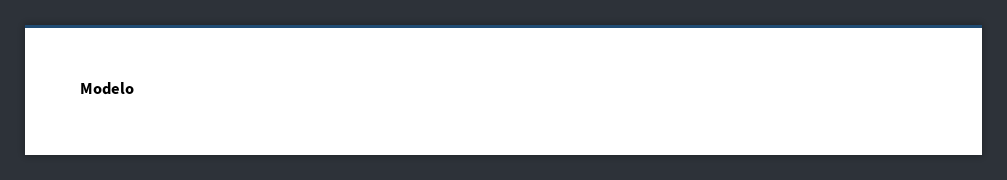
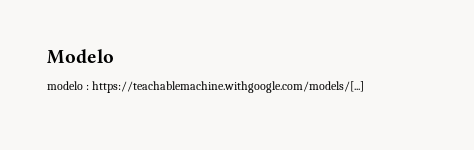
(134, 88) none -> [47,81,365,93] // modelo : https://teachablemachine.withgoogle.com/models/[...]

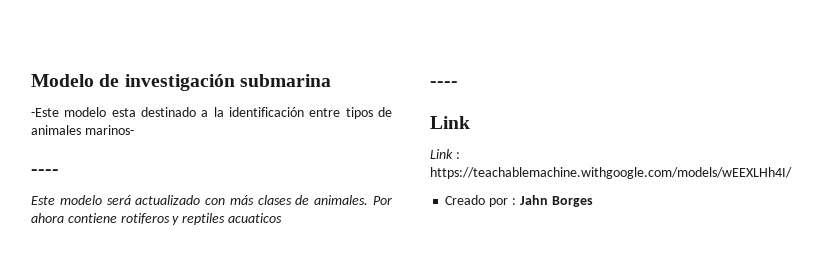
[47,81,365,93] // modelo : https://teachablemachine.withgoogle.com/models/[...] -> [99,74,331,91] [31,107,392,119] [31,125,134,135] [31,169,59,175] [31,195,392,205] [31,213,282,225] [430,81,458,87] [430,116,470,129] [430,149,460,159] [430,167,792,179] [445,195,593,207] de investigación submarina // -Este modelo esta destinado a la identificación entre tipos de animales marinos- // ---- // Este modelo será actualizado con más clases de animales. Por ahora contiene rotiferos y reptiles acuaticos // ---- // Link // Link : https://teachablemachine.withgoogle.com/models/wEEXLHh4I/ // Creado por : Jahn Borges

